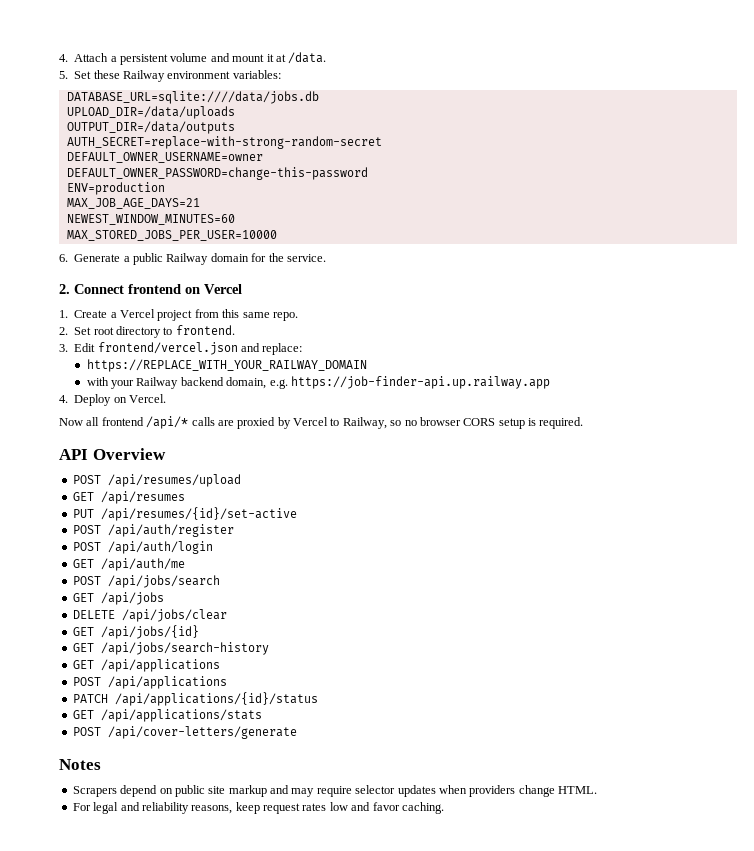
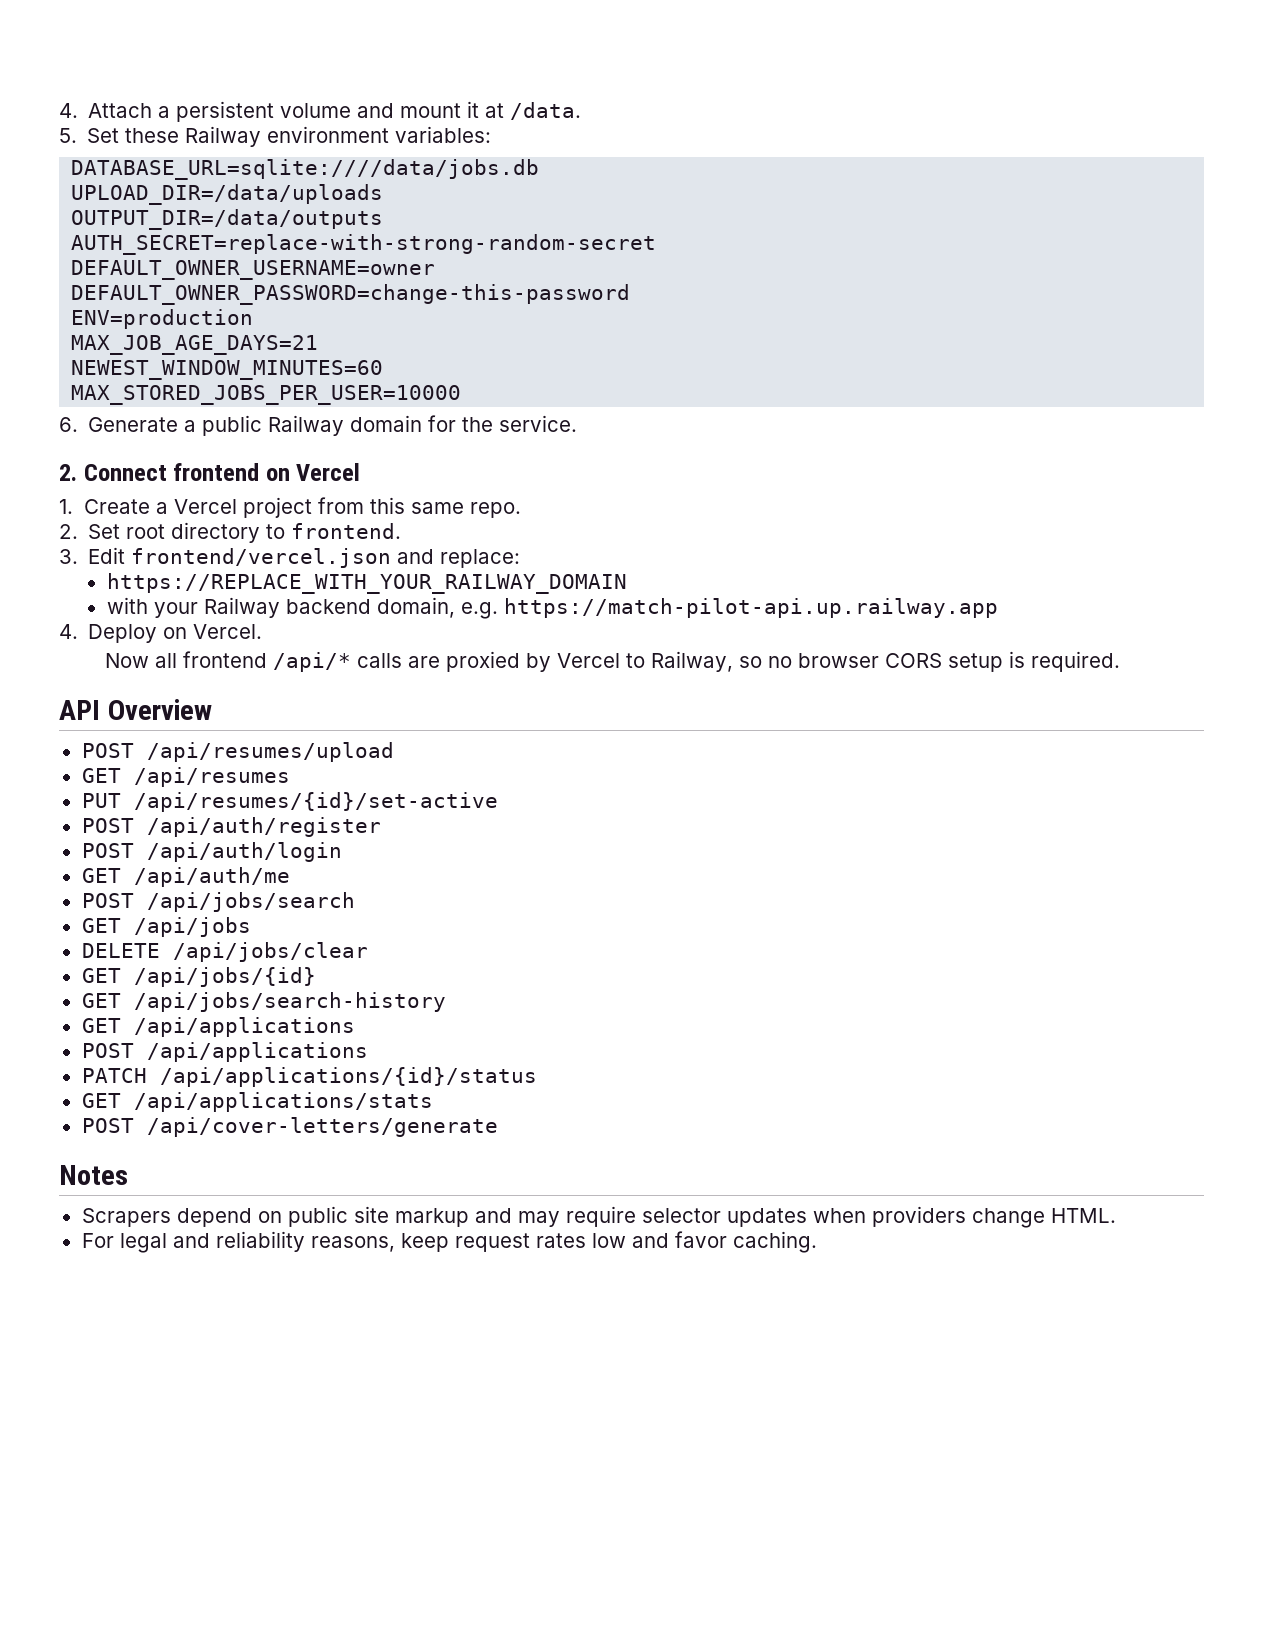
[290,376,550,389] https://job-finder-api.up.railway.app -> [503,598,998,618] https://match-pilot-api.up.railway.app

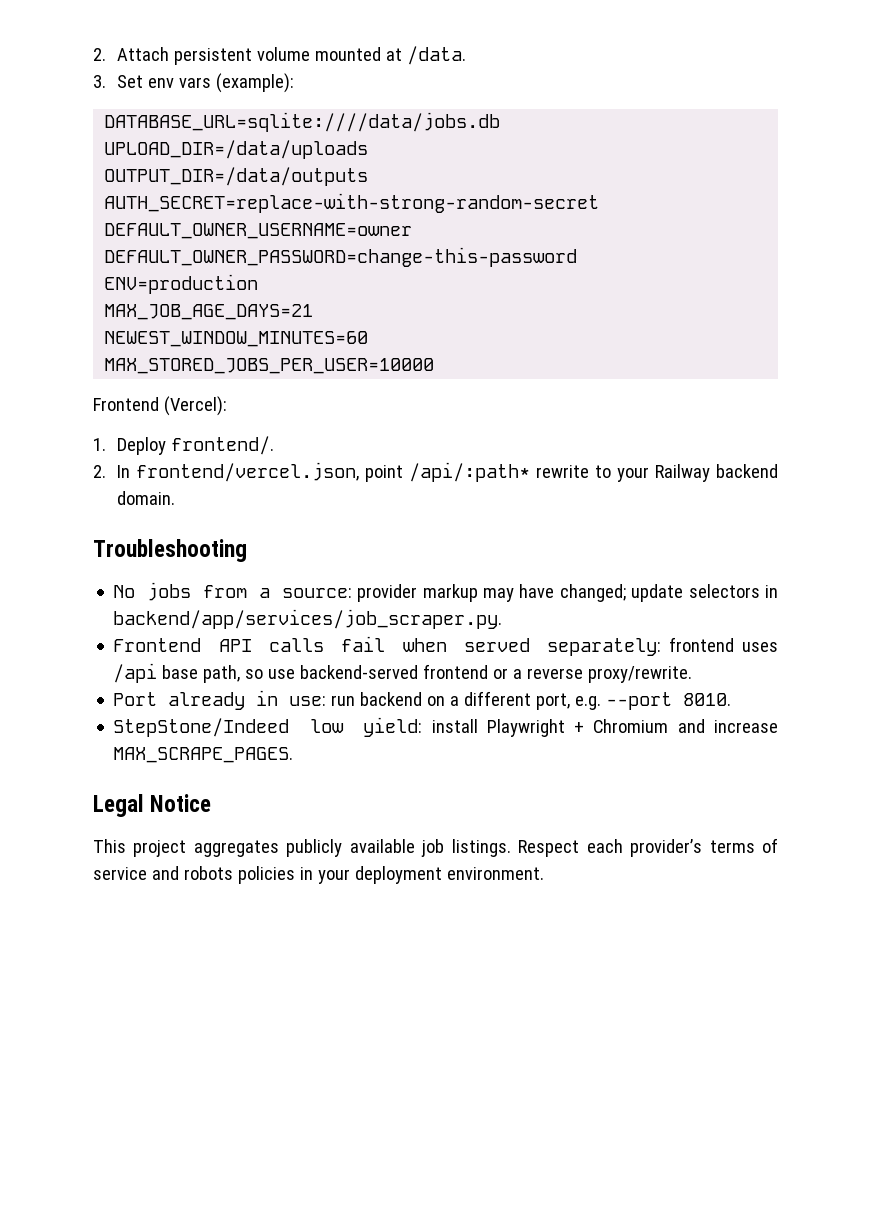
[59,101,582,122] [59,126,492,147] 4. Attach a persistent volume and mount it at /data. // 5. Set these Railway environment variables: -> [93,46,466,65] [93,73,294,93] 2. Attach persistent volume mounted at /data. // 3. Set env vars (example):
[59,415,578,436] [59,463,361,481] [59,497,522,518] [59,522,402,543] [59,547,521,568] [106,573,627,594] [106,597,998,619] [59,624,263,643] [104,651,1120,672] [59,699,212,720] [81,742,394,762] [81,767,290,787] [81,792,498,812] [81,817,381,837] [81,842,342,862] [81,867,290,887] [81,892,355,912] [81,917,251,937] [81,942,368,962] [81,967,316,987] [81,992,446,1012] [81,1017,355,1037] [81,1042,368,1062] [81,1067,537,1087] [81,1092,433,1112] [81,1117,498,1137] [59,1165,128,1185] [81,1206,1116,1228] [81,1231,817,1253] 6. Generate a public Railway domain for the service. // 2. Connect frontend on Vercel // 1. Create a Vercel project from this same repo. // 2. Set root directory to frontend. // 3. Edit frontend/vercel.json and replace: // https://REPLACE_WITH_YOUR_RAILWAY_DOMAIN // with your Railway backend domain, e.g. https://match-pilot-api.up.railway.app // 4. Deploy on Vercel. // Now all frontend /api/* calls are proxied by Vercel to Railway, so no browser CORS setup is required. // API Overview // POST /api/resumes/upload // GET /api/resumes // PUT /api/resumes/{id}/set-active // POST /api/auth/register // POST /api/auth/login // GET /api/auth/me // POST /api/jobs/search // GET /api/jobs // DELETE /api/jobs/clear // GET /api/jobs/{id} // GET /api/jobs/search-history // GET /api/applications // POST /api/applications // PATCH /api/applications/{id}/status // GET /api/applications/stats // POST /api/cover-letters/generate // Notes // Scrapers depend on public site markup and may require selector updates when providers change HTML. // For legal and reliability reasons, keep request rates low and favor caching. -> [93,396,227,416] [93,436,274,455] [93,462,779,482] [116,491,175,505] [93,539,247,562] [113,582,778,602] [113,609,503,629] [113,636,778,656] [113,663,693,683] [113,690,732,710] [113,717,778,737] [113,747,294,763] [93,794,212,817] [93,838,778,857] [93,866,544,884] Frontend (Vercel): // 1. Deploy frontend/. // 2. In frontend/vercel.json, point /api/:path* rewrite to your Railway backend domain. // Troubleshooting // No jobs from a source: provider markup may have changed; update selectors in backend/app/services/job_scraper.py. // Frontend API calls fail when served separately: frontend uses /api base path, so use backend-served frontend or a reverse proxy/rewrite. // Port already in use: run backend on a different port, e.g. --port 8010. // StepStone/Indeed low yield: install Playwright + Chromium and increase MAX_SCRAPE_PAGES. // Legal Notice // This project aggregates publicly available job listings. Respect each provider’s terms of service and robots policies in your deployment environment.

